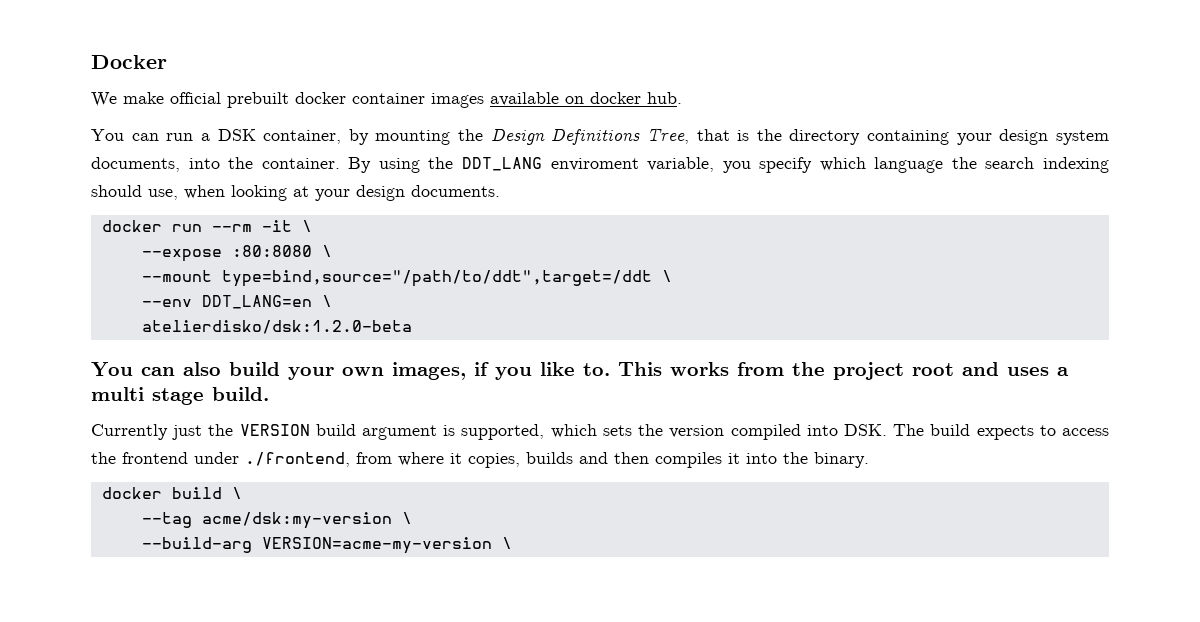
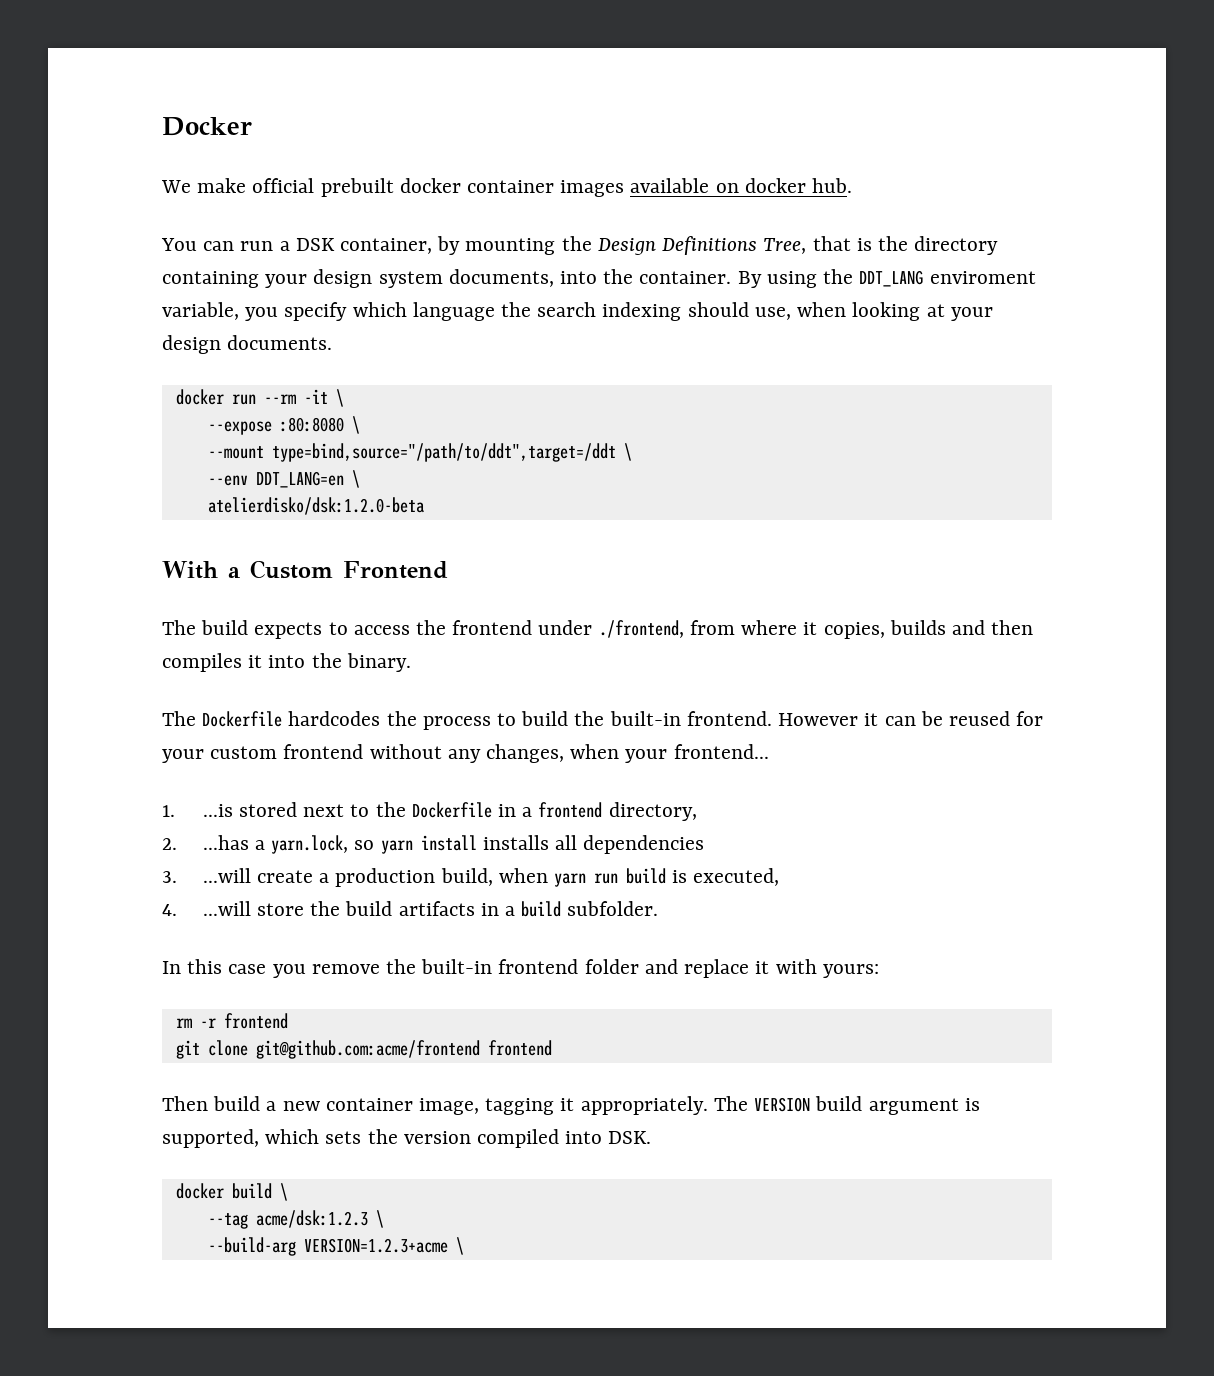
[91,362,1069,380] [91,387,269,405] [91,424,887,440] You can also build your own images, if you like to. This works from the project root and uses a multi stage build. // Currently just the VERSION build argument is supported, which sets the version compiled into DSK. -> [162,560,448,579] With a Custom Frontend //
(869, 460) none -> [162,711,1044,730] [162,744,769,763] [162,802,697,821] [162,835,705,854] [162,868,780,887] [162,901,659,917] [162,959,879,978] [175,1013,288,1029] [175,1040,552,1059] [162,1096,980,1115] [162,1129,652,1148] // The Dockerfile hardcodes the process to build the built-in frontend. However it can be reused for your custom frontend without any changes, when your frontend... // 1. ...is stored next to the Dockerfile in a frontend directory, // 2. ...has a yarn.lock, so yarn install installs all dependencies // 3. ...will create a production build, when yarn run build is executed, // 4. ...will store the build artifacts in a build subfolder. // In this case you remove the built-in frontend folder and replace it with yours: // rm -r frontend // git clone git@github.com:acme/frontend frontend // Then build a new container image, tagging it appropriately. The VERSION build argument is supported, which sets the version compiled into DSK.
[201,512,392,529] acme/dsk:my-version -> [255,1210,368,1228] acme/dsk:1.2.3
[261,537,492,554] VERSION=acme-my-version -> [303,1238,448,1253] VERSION=1.2.3+acme

